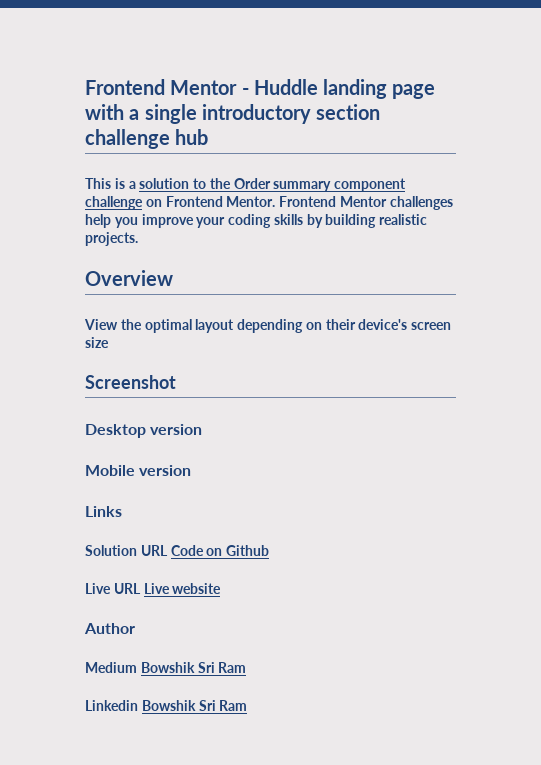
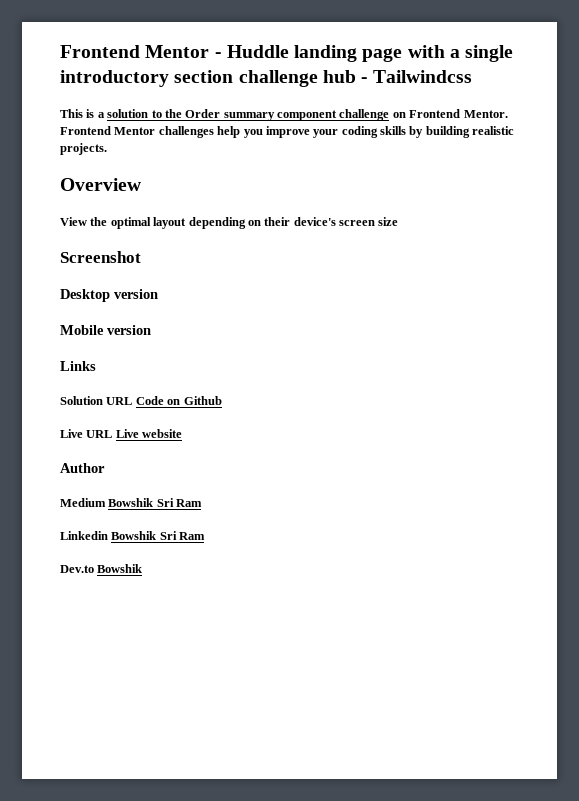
(209, 137) none -> [361,70,473,83] - Tailwindcss
(248, 705) none -> [60,564,143,573] // Dev.to Bowshik

